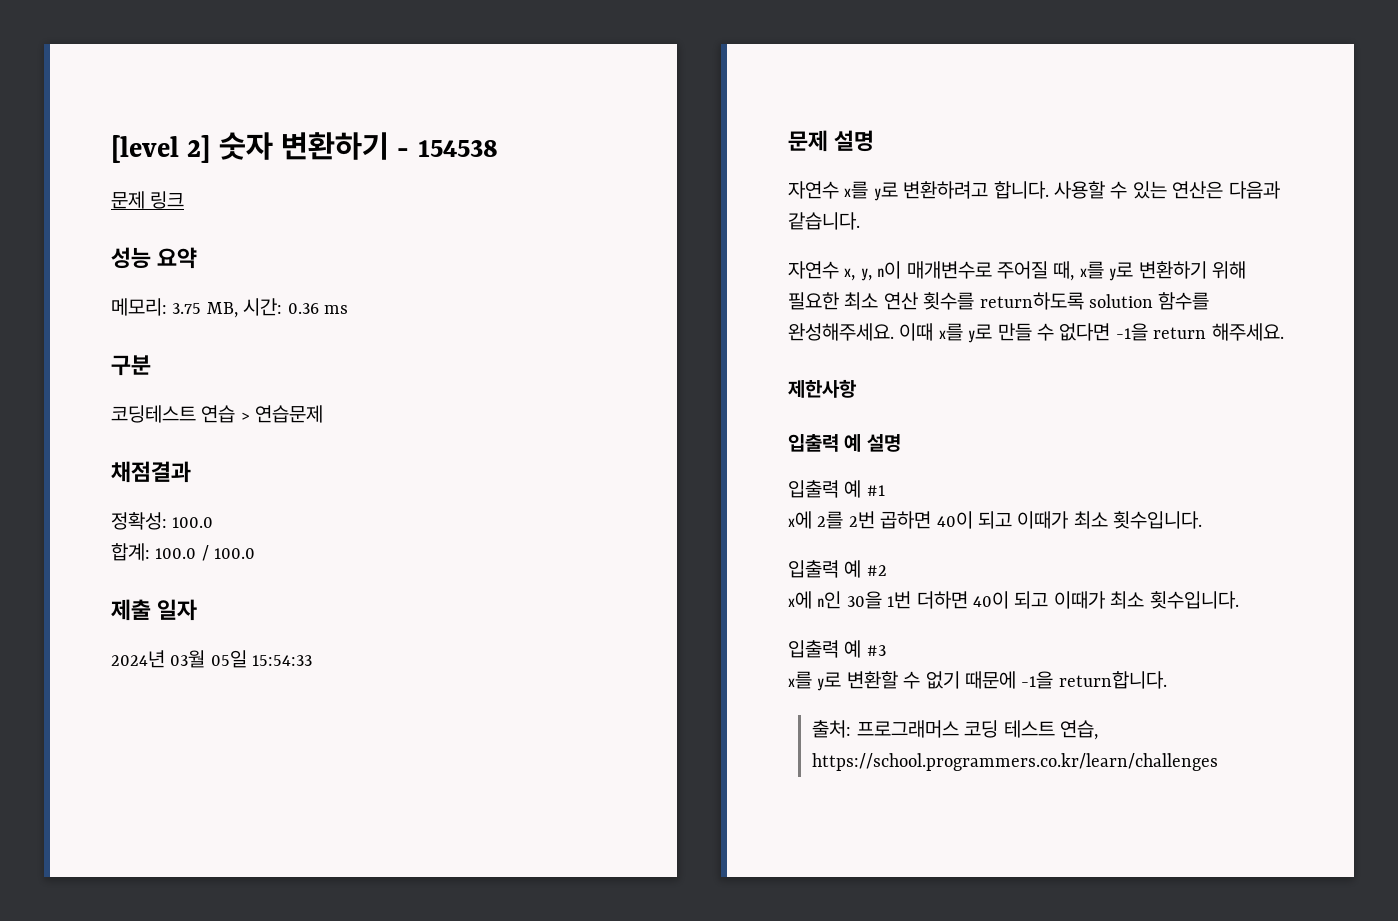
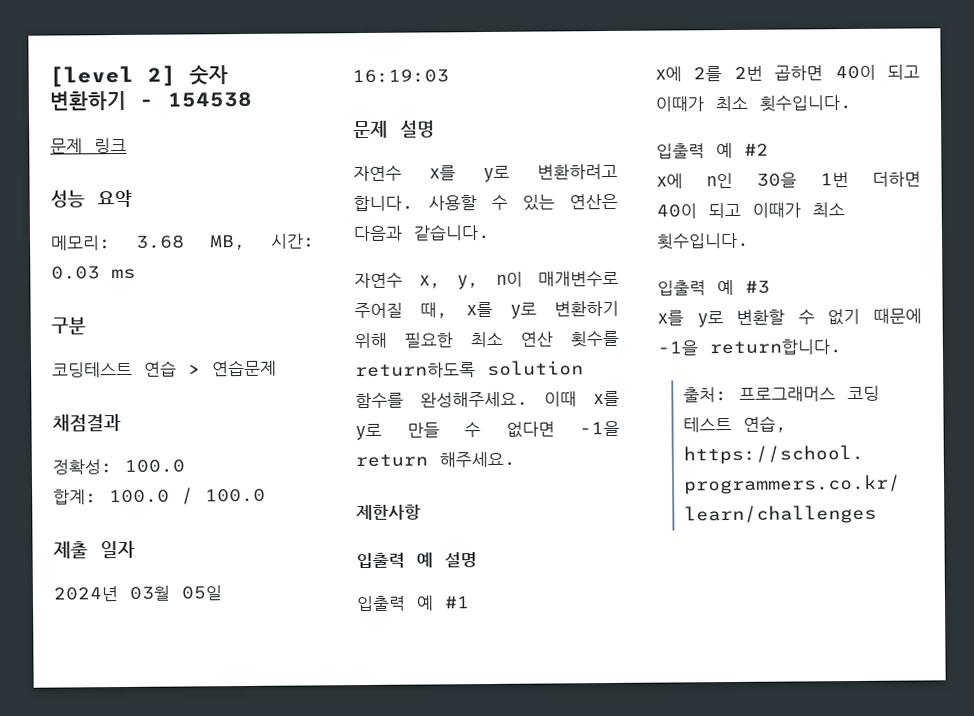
[172,303,202,314] 3.75 -> [135,234,186,249] 3.68
[287,303,319,314] 0.36 -> [51,266,100,280] 0.03
[252,655,313,666] 15:54:33 -> [352,68,449,84] 16:19:03

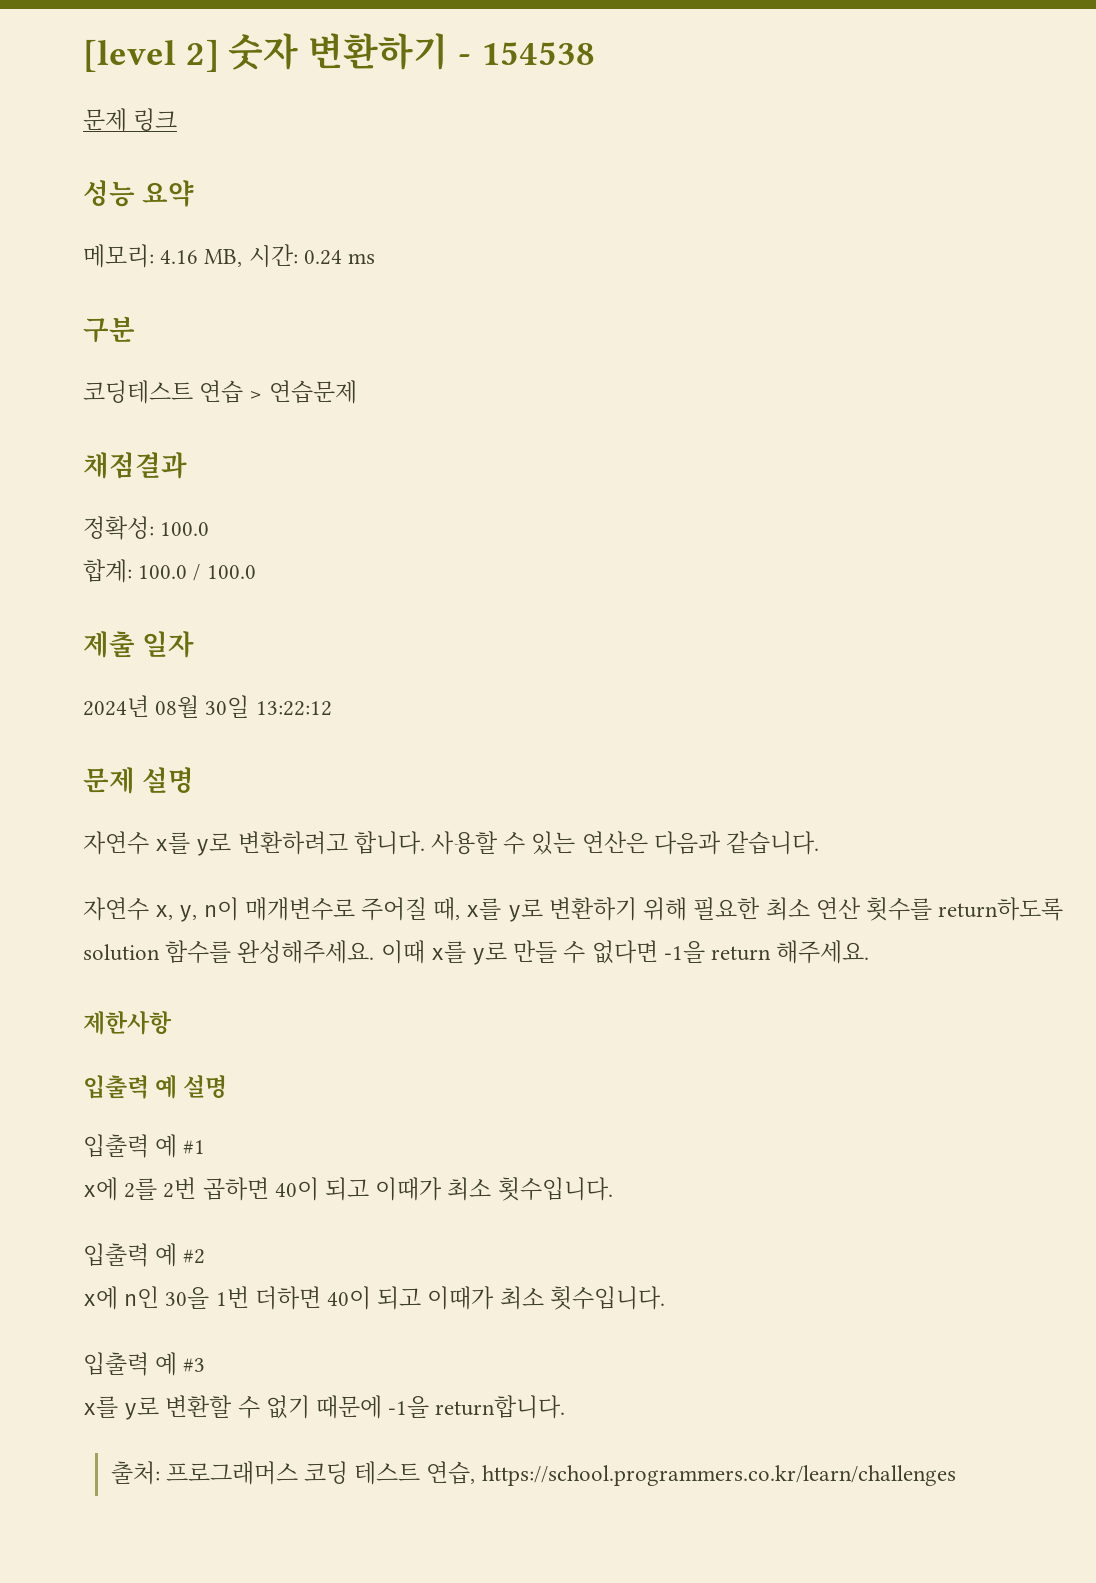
[135,234,186,249] 3.68 -> [160,250,199,264] 4.16
[51,266,100,280] 0.03 -> [303,250,342,265] 0.24
[129,585,222,601] [352,68,449,84] 03월 05일 16:19:03 -> [155,695,332,718] 08월 30일 13:22:12

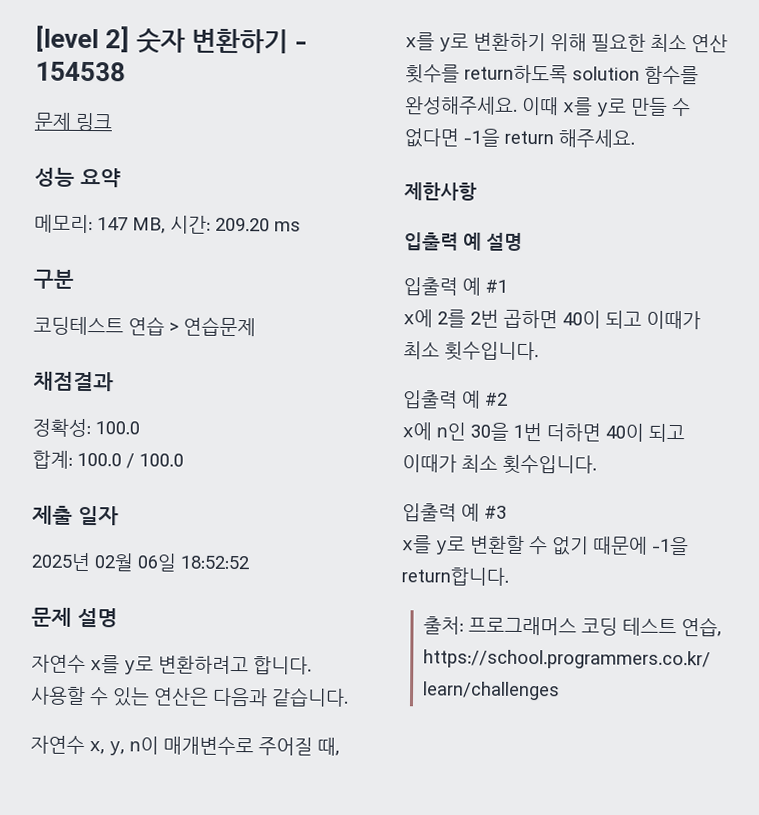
[160,250,199,264] 4.16 -> [97,217,128,231] 147
[303,250,342,265] 0.24 -> [215,217,270,232] 209.20
[83,695,332,718] 2024년 08월 30일 13:22:12 -> [31,552,249,572] 2025년 02월 06일 18:52:52

